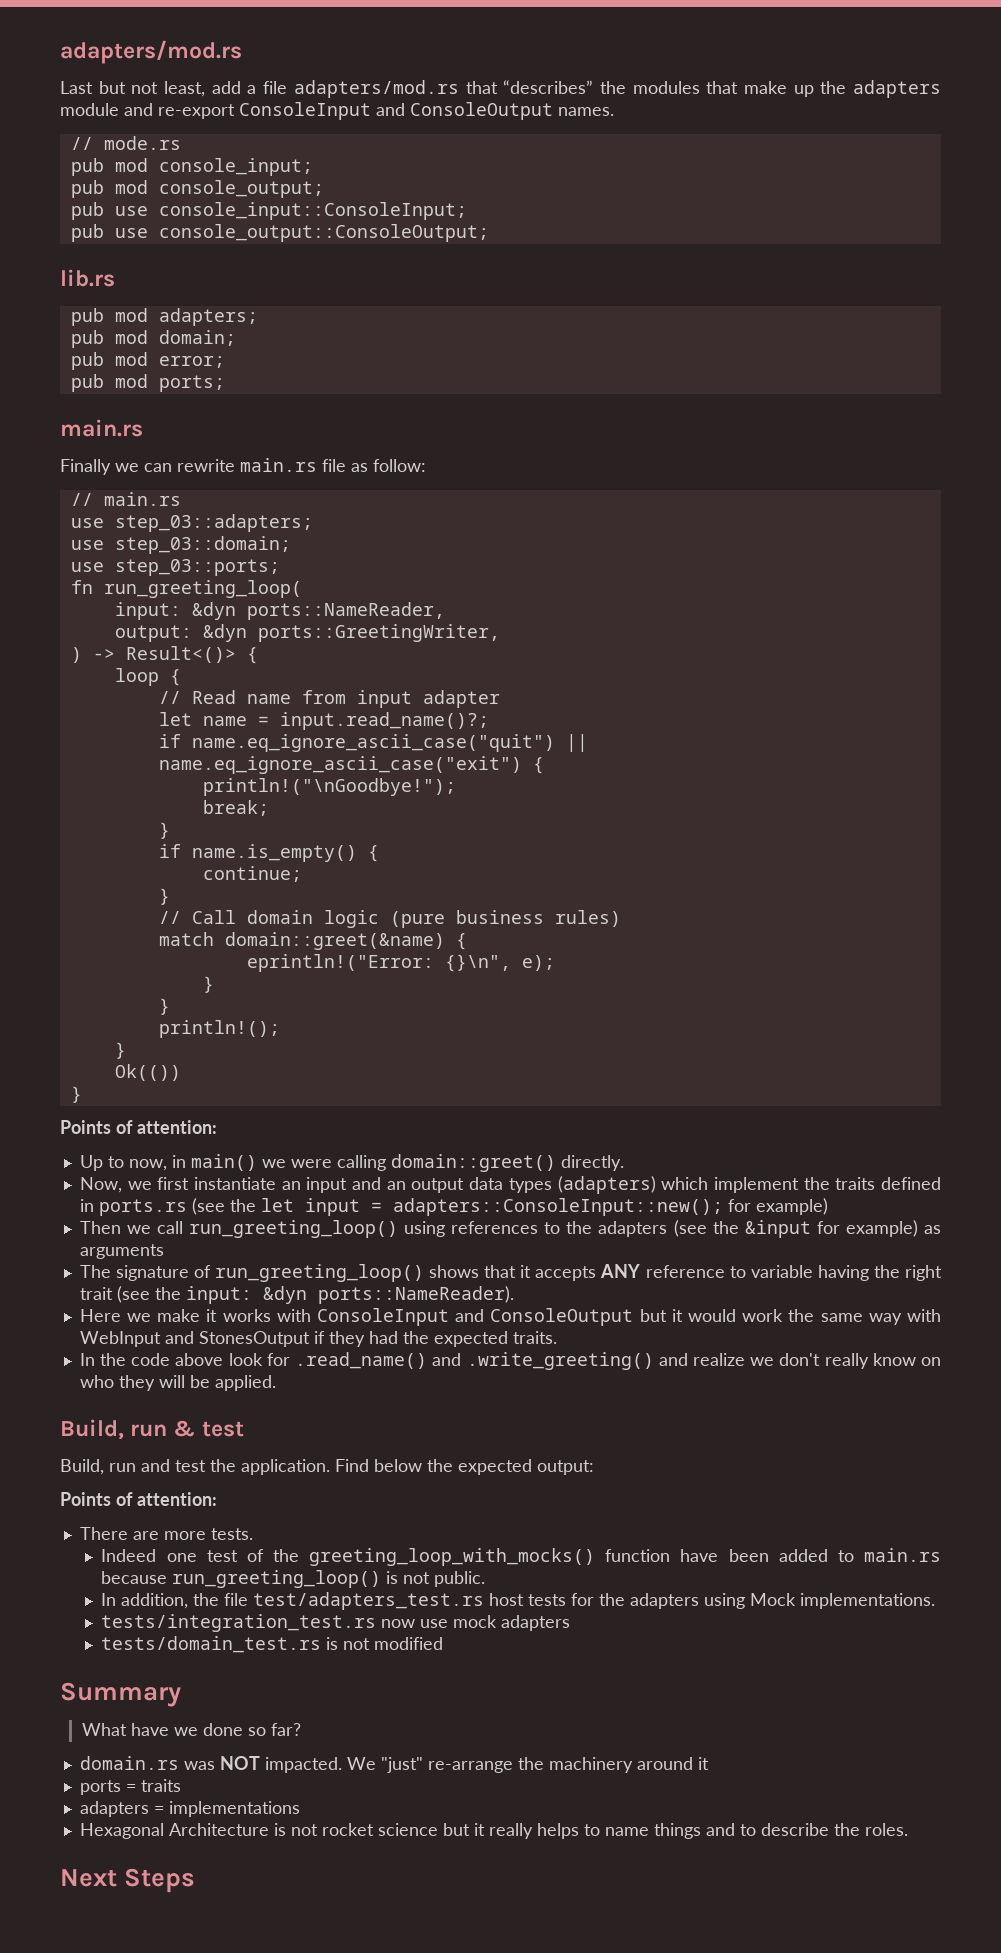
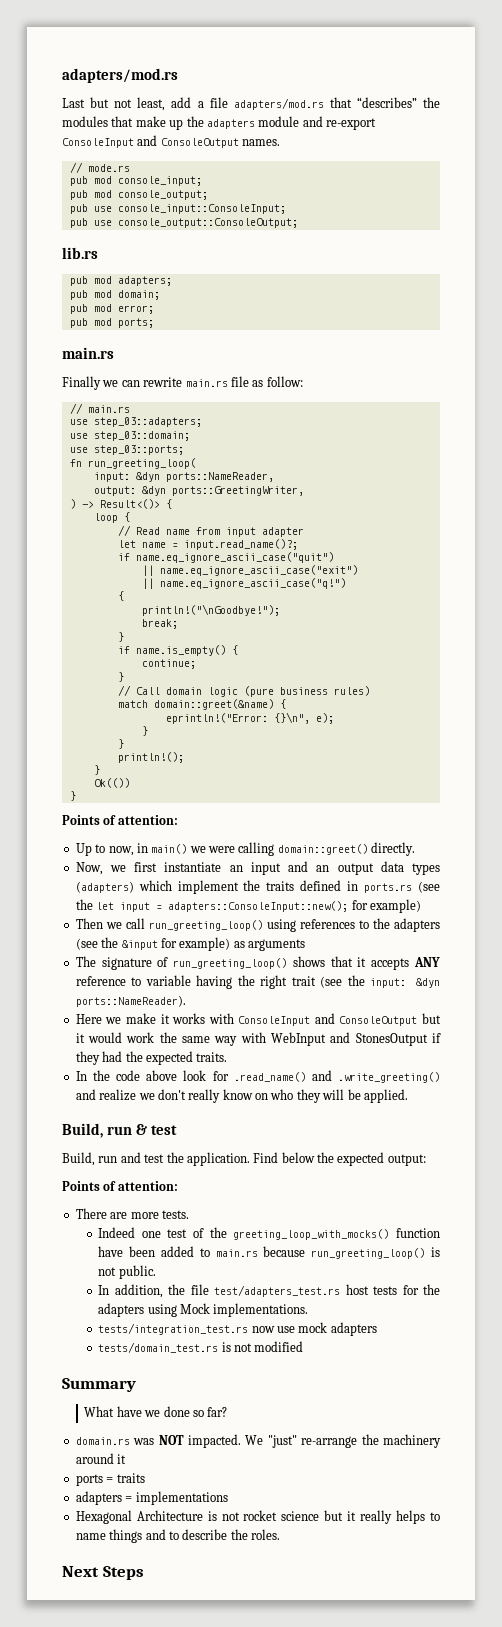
(555, 743) none -> (334, 557) //
(522, 765) none -> [141,578,346,589] // || name.eq_ignore_ascii_case("q!") //

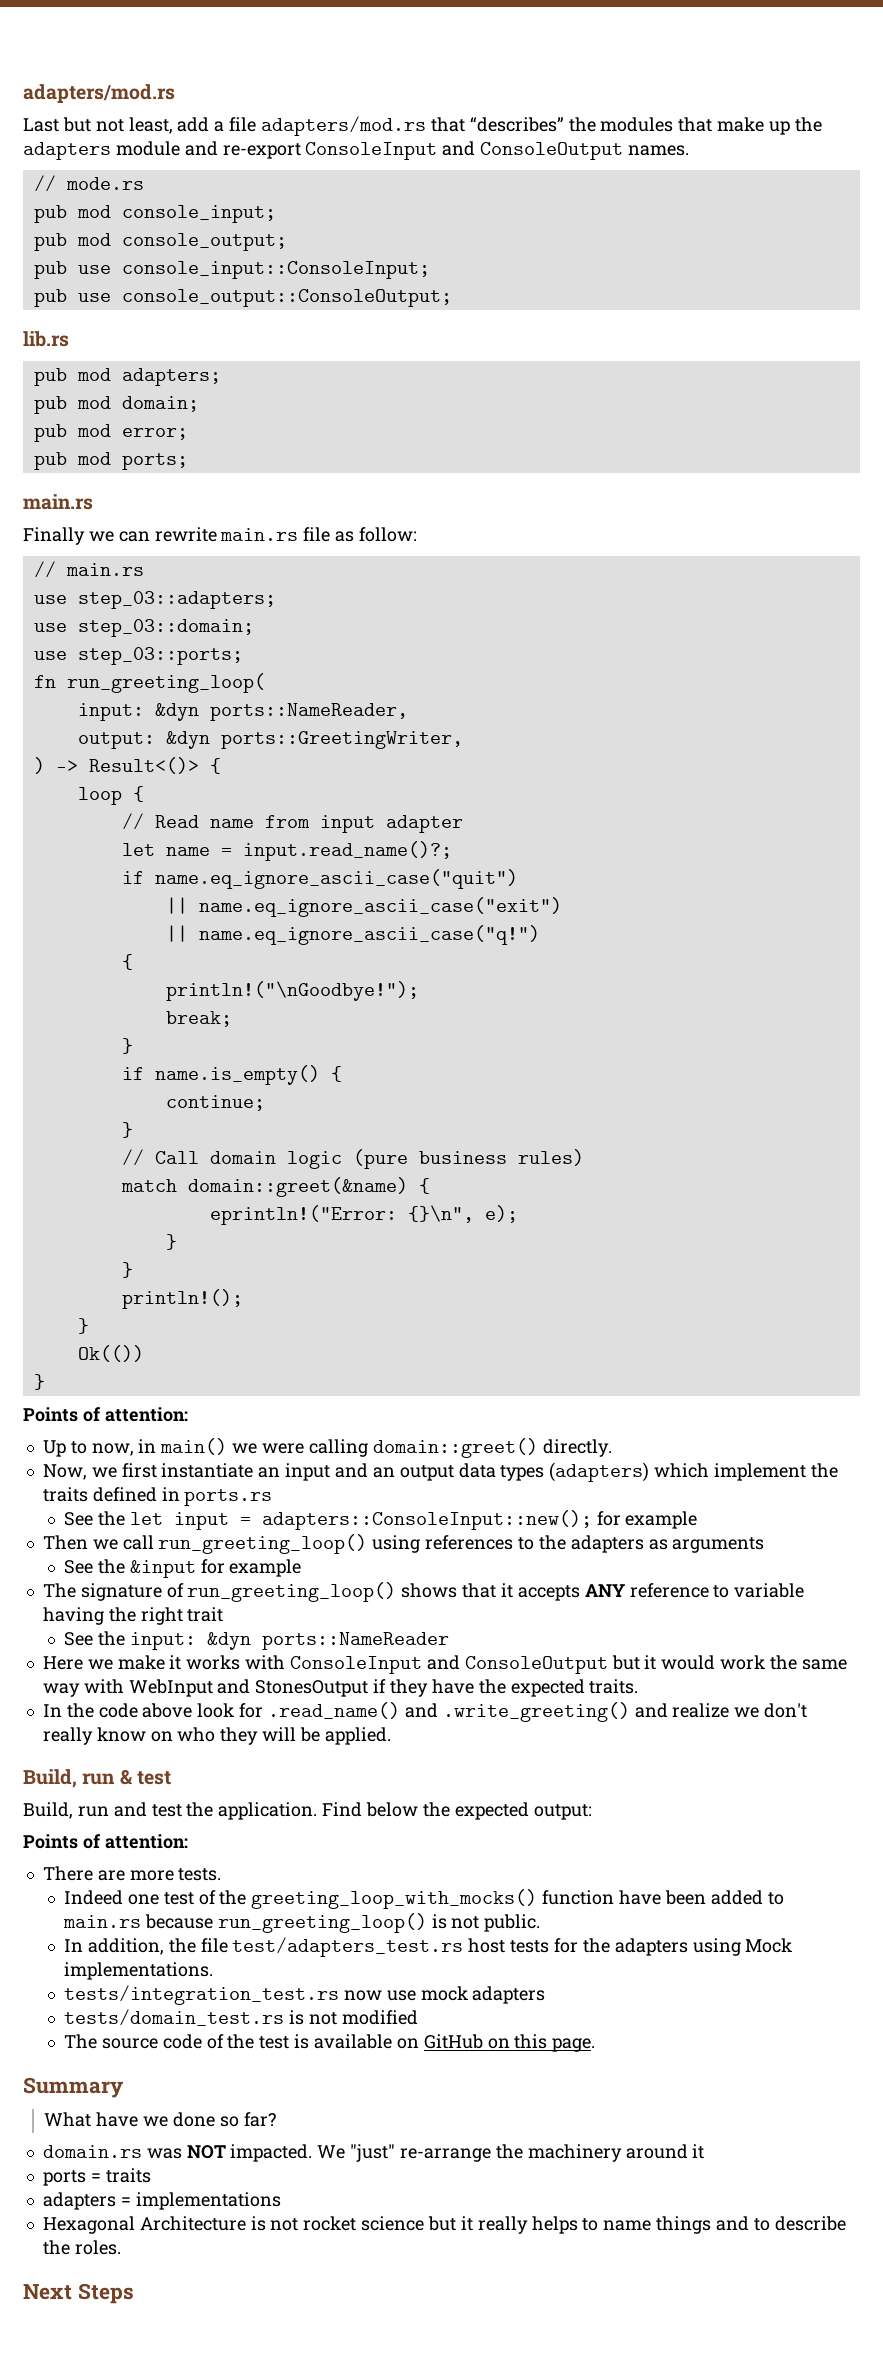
[418,881,440,893] (see -> [63,1512,93,1526] // See
[369,899,421,913] example) -> [625,1511,698,1529] example
[75,937,305,951] (see the &input for example) as arguments -> [648,1537,765,1553] [63,1559,302,1578] as arguments // See the &input for example
[320,976,343,988] (see -> [63,1632,93,1646] // See
[75,995,186,1007] ports::NameReader). -> [261,1632,449,1650] ports::NameReader
[102,1051,123,1062] had -> [431,1679,474,1694] have
(304, 1346) none -> [63,2034,596,2052] // The source code of the test is available on GitHub on this page.

